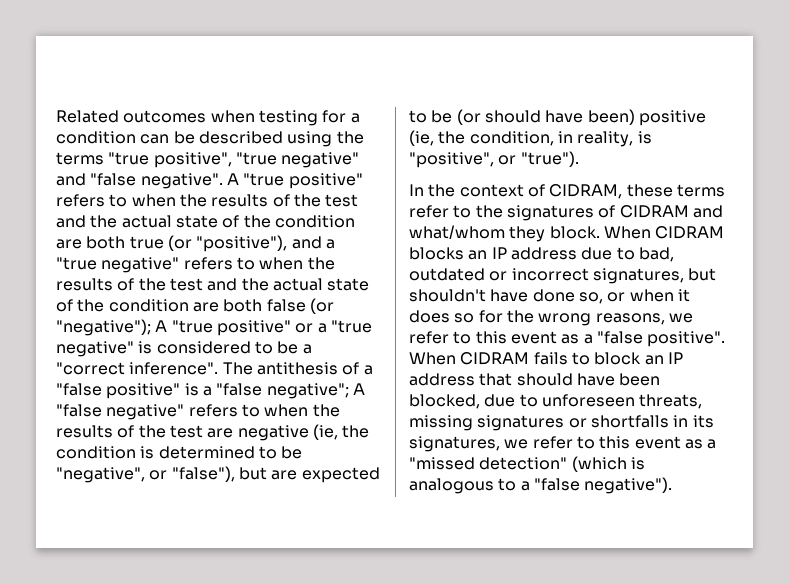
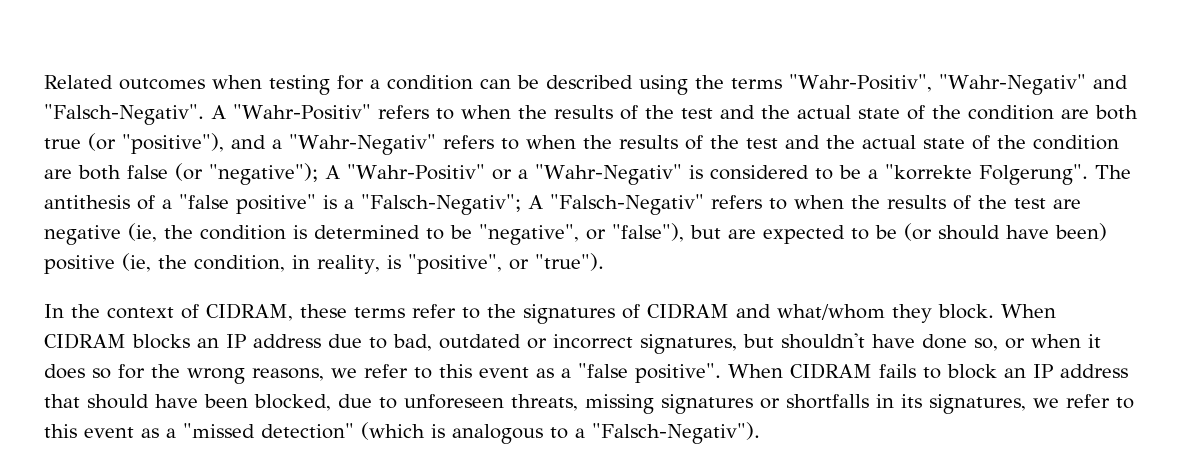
[108,152,360,168] [56,173,363,189] "true positive", "true negative" and "false negative". A "true positive" -> [789,74,1128,95] [44,104,371,125] "Wahr-Positiv", "Wahr-Negativ" and "Falsch-Negativ". A "Wahr-Positiv"
[56,257,180,273] "true negative" -> [289,134,436,155] "Wahr-Negativ"
[171,320,372,336] [56,341,134,357] "true positive" or a "true negative" -> [347,164,682,185] "Wahr-Positiv" or a "Wahr-Negativ"
[56,362,219,375] "correct inference". -> [884,164,1088,185] "korrekte Folgerung".
[216,383,365,399] [56,404,185,420] "false negative"; A "false negative" -> [361,194,704,215] "Falsch-Negativ"; A "Falsch-Negativ"
[533,477,673,494] "false negative"). -> [592,422,760,444] "Falsch-Negativ").

